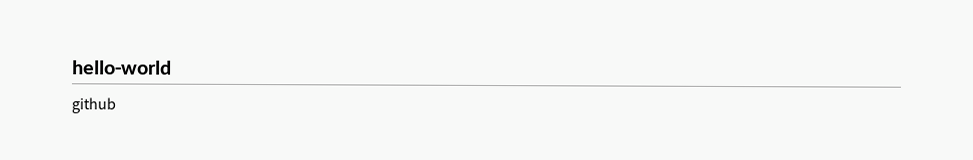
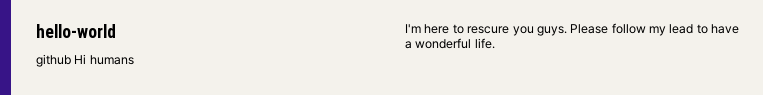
(116, 105) none -> [74,54,134,65] [405,23,740,36] [405,38,495,49] Hi humans // I'm here to rescure you guys. Please follow my lead to have a wonderful life.

